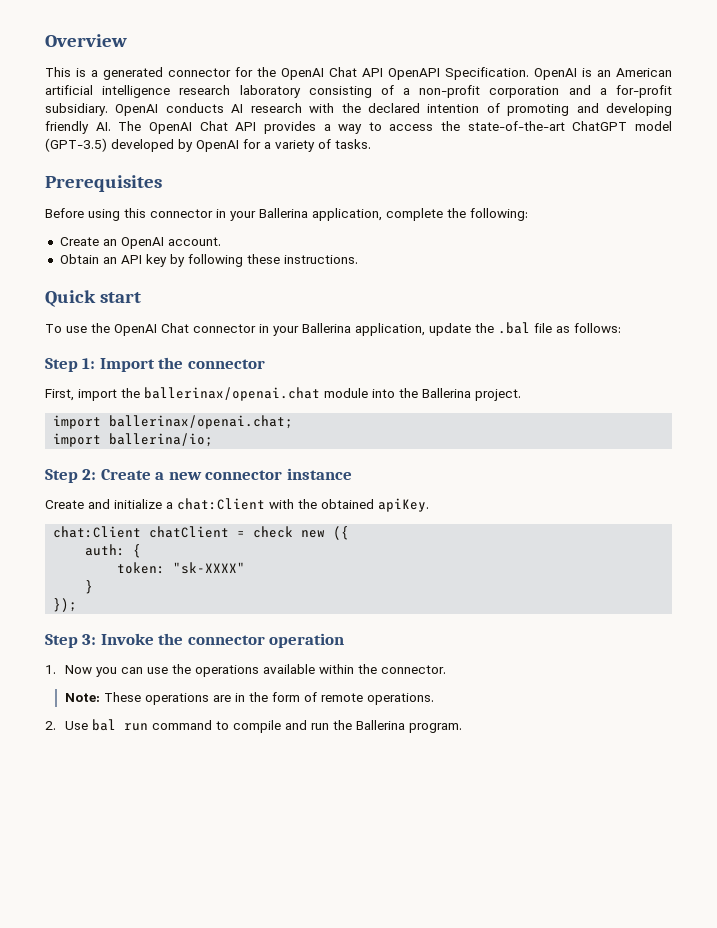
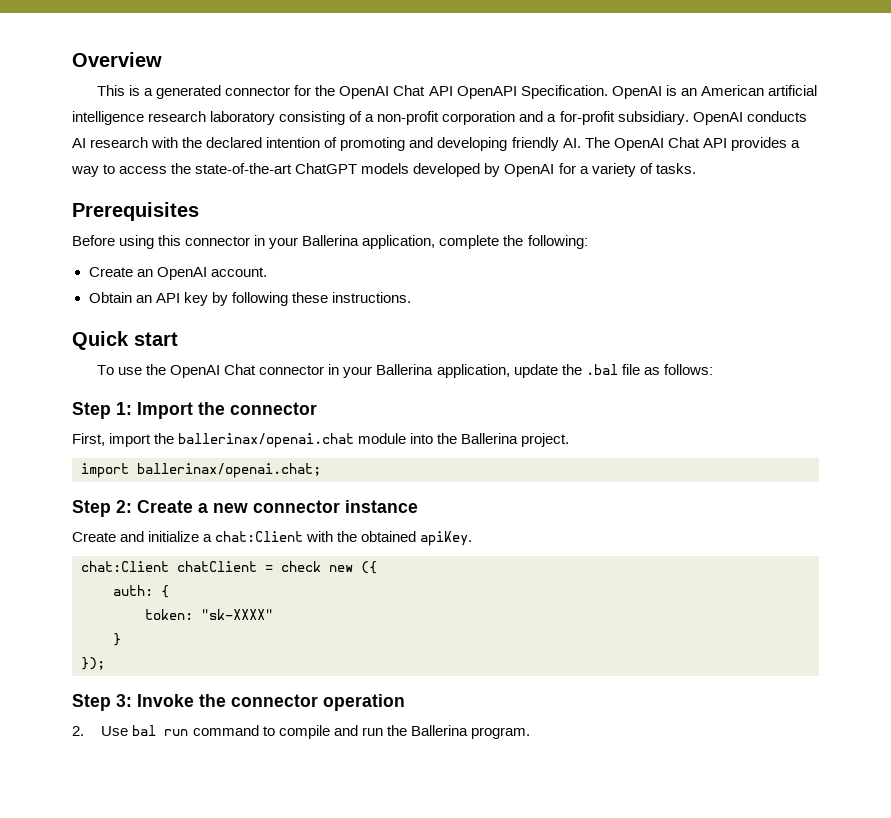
[635,121,672,131] [45,138,107,152] model (GPT-3.5) -> [361,163,410,174] models
[53,433,214,447] // import ballerina/io; -> (321, 470) none
[45,664,446,677] [64,692,434,705] // 1. Now you can use the operations available within the connector. // Note: These operations are in the form of remote operations. -> (405, 702) none

